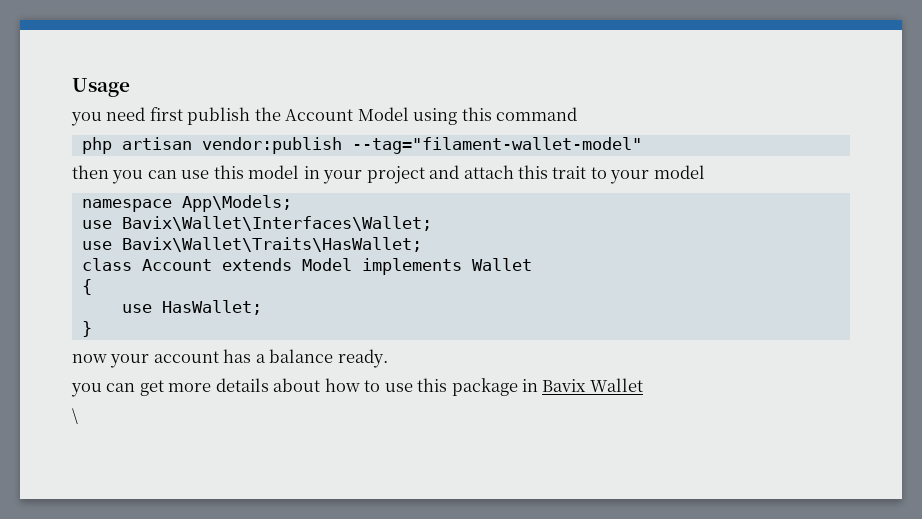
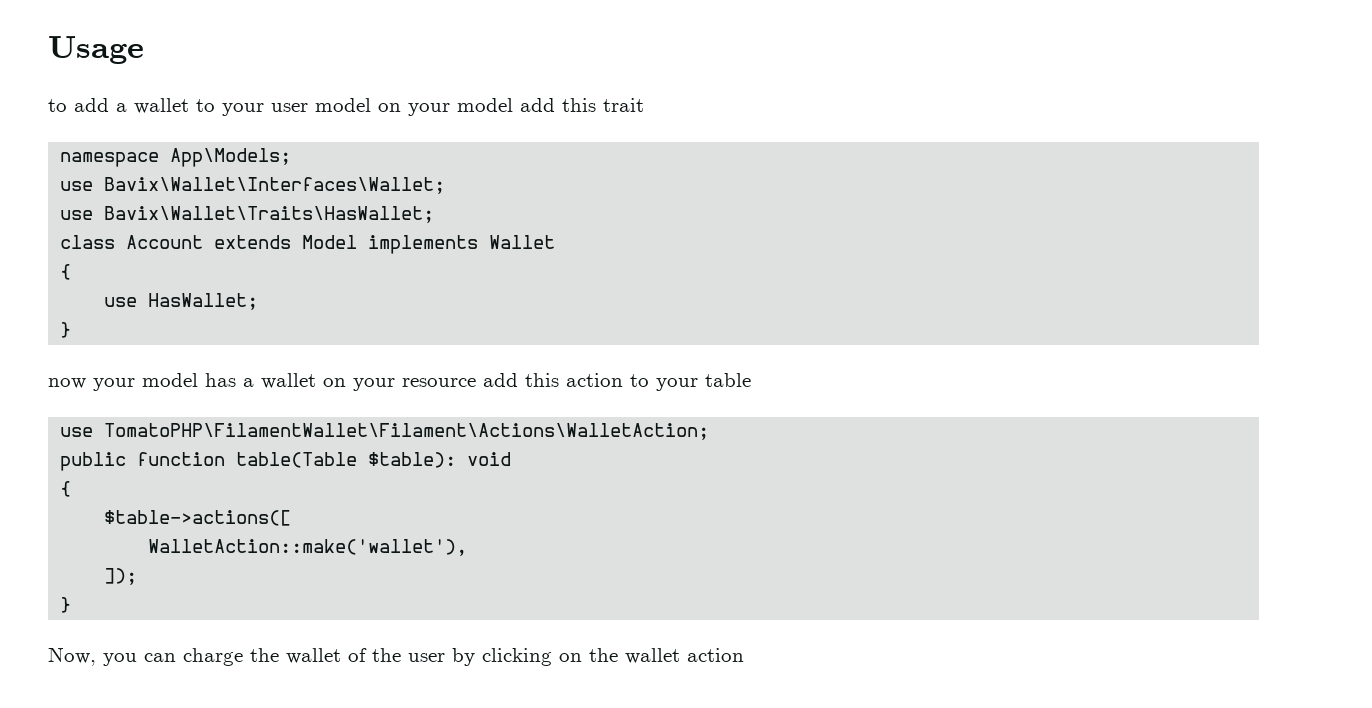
[71,107,578,126] [81,137,642,154] [72,165,514,184] you need first publish the Account Model using this command // php artisan vendor:publish --tag="filament-wallet-model" // then you can use this model in your project and attach -> [48,98,555,116] to add a wallet to your user model on your model add
[590,165,705,184] to your model -> (644, 105) none
[153,351,219,363] account -> [142,373,198,387] model
[269,349,388,368] [71,378,643,397] [72,408,78,424] balance ready. // you can get more details about how to use this package in Bavix Wallet // \ -> [261,373,751,391] [60,423,710,440] [60,452,512,471] [60,481,72,497] [104,510,292,526] [148,539,468,556] [104,568,138,585] [60,597,72,613] [48,647,744,666] wallet on your resource add this action to your table // use TomatoPHP\FilamentWallet\Filament\Actions\WalletAction; // public function table(Table $table): void // { // $table->actions([ // WalletAction::make('wallet'), // ]); // } // Now, you can charge the wallet of the user by clicking on the wallet action

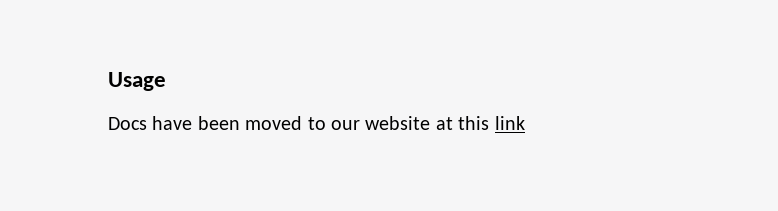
[48,98,644,116] [60,148,292,167] [60,177,446,194] [60,206,435,223] [60,235,556,254] [60,264,72,280] [104,293,259,310] [60,322,72,338] [48,373,751,391] [60,423,710,440] [60,452,512,471] [60,481,72,497] [104,510,292,526] [148,539,468,556] [104,568,138,585] [60,597,72,613] [48,647,744,666] to add a wallet to your user model on your model add this trait // namespace App\Models; // use Bavix\Wallet\Interfaces\Wallet; // use Bavix\Wallet\Traits\HasWallet; // class Account extends Model implements Wallet // { // use HasWallet; // } // now your model has a wallet on your resource add this action to your table // use TomatoPHP\FilamentWallet\Filament\Actions\WalletAction; // public function table(Table $table): void // { // $table->actions([ // WalletAction::make('wallet'), // ]); // } // Now, you can charge the wallet of the user by clicking on the wallet action -> [108,116,525,130] Docs have been moved to our website at this link

